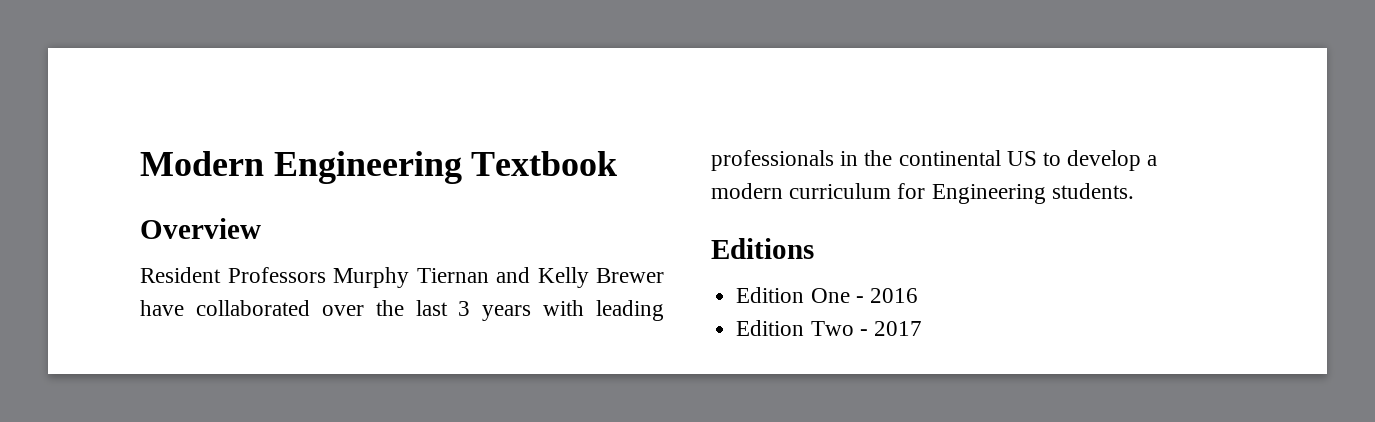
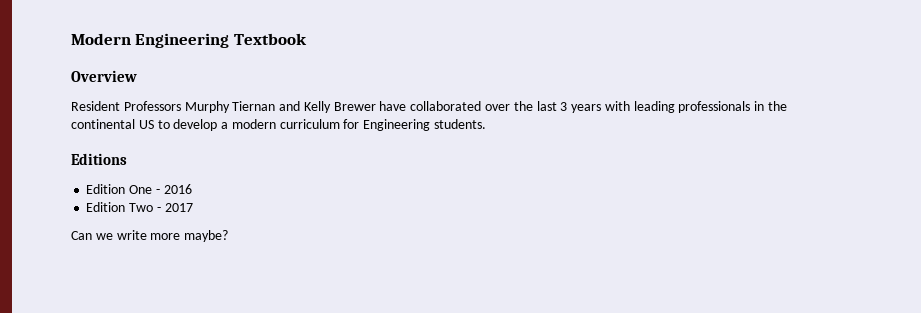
(922, 328) none -> [71,230,229,242] // Can we write more maybe?

